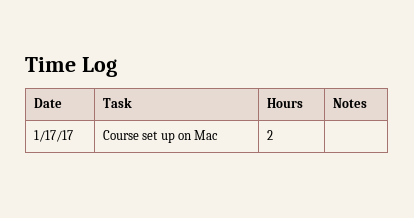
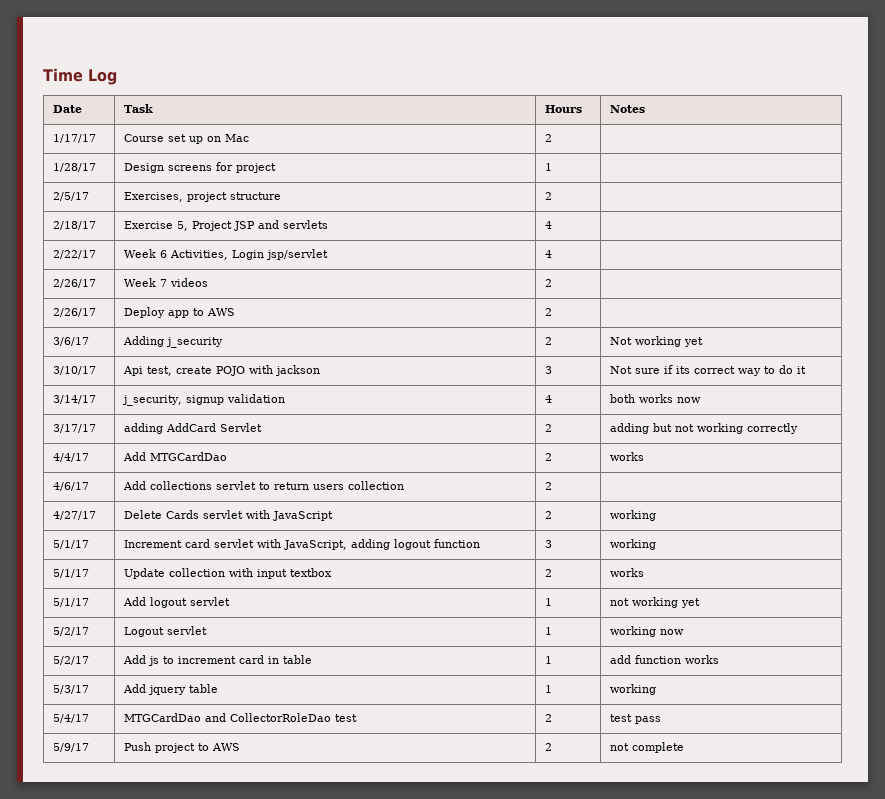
(273, 135) none -> [52,163,96,172] [123,162,276,173] [544,163,552,171] [52,192,89,201] [123,192,281,202] [544,192,552,200] [52,221,96,230] [123,220,328,231] [544,221,552,229] [52,250,96,259] [123,249,328,260] [544,250,552,258] [52,279,96,288] [123,278,208,287] [544,279,552,287] [52,308,96,317] [123,307,235,318] [544,308,552,316] [52,337,89,346] [122,336,223,348] [544,337,552,345] [609,336,703,347] [52,366,96,375] [122,365,320,376] [544,366,552,374] [609,365,806,376] [52,395,96,404] [121,394,285,406] [544,395,552,403] [609,394,701,403] [52,424,96,433] [123,423,262,434] [544,424,552,432] [609,423,798,434] [52,453,89,462] [122,452,227,461] [544,453,552,461] [609,452,644,461] [52,482,89,491] [122,481,404,490] [544,482,552,490] [52,511,96,520] [123,510,333,521] [544,511,552,519] [609,510,656,521] [52,540,89,549] [123,539,480,550] [544,540,552,548] [609,539,656,550] [52,569,89,578] [123,568,332,579] [544,569,552,577] [609,568,644,577] [52,598,89,607] [122,597,230,608] [544,598,552,606] [609,597,700,608] [52,627,89,636] [123,626,207,637] [544,627,552,635] [609,626,684,637] [52,656,89,665] [122,655,312,666] [544,656,552,664] [609,655,719,664] [52,685,89,694] [122,684,218,695] [544,685,552,693] [609,684,656,695] [52,714,89,723] [123,713,357,722] [544,714,552,722] [609,714,661,724] [52,743,89,752] [123,742,240,753] [544,743,552,751] [609,742,684,753] // 1/28/17 | Design screens for project | 1 | // 2/5/17 | Exercises, project structure | 2 | // 2/18/17 | Exercise 5, Project JSP and servlets | 4 | // 2/22/17 | Week 6 Activities, Login jsp/servlet | 4 | // 2/26/17 | Week 7 videos | 2 | // 2/26/17 | Deploy app to AWS | 2 | // 3/6/17 | Adding j_security | 2 | Not working yet // 3/10/17 | Api test, create POJO with jackson | 3 | Not sure if its correct way to do it // 3/14/17 | j_security, signup validation | 4 | both works now // 3/17/17 | adding AddCard Servlet | 2 | adding but not working correctly // 4/4/17 | Add MTGCardDao | 2 | works // 4/6/17 | Add collections servlet to return users collection | 2 | // 4/27/17 | Delete Cards servlet with JavaScript | 2 | working // 5/1/17 | Increment card servlet with JavaScript, adding logout function | 3 | working // 5/1/17 | Update collection with input textbox | 2 | works // 5/1/17 | Add logout servlet | 1 | not working yet // 5/2/17 | Logout servlet | 1 | working now // 5/2/17 | Add js to increment card in table | 1 | add function works // 5/3/17 | Add jquery table | 1 | working // 5/4/17 | MTGCardDao and CollectorRoleDao test | 2 | test pass // 5/9/17 | Push project to AWS | 2 | not complete

